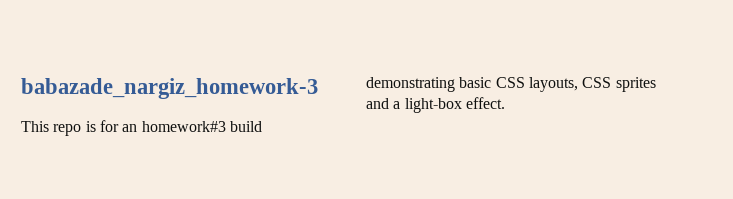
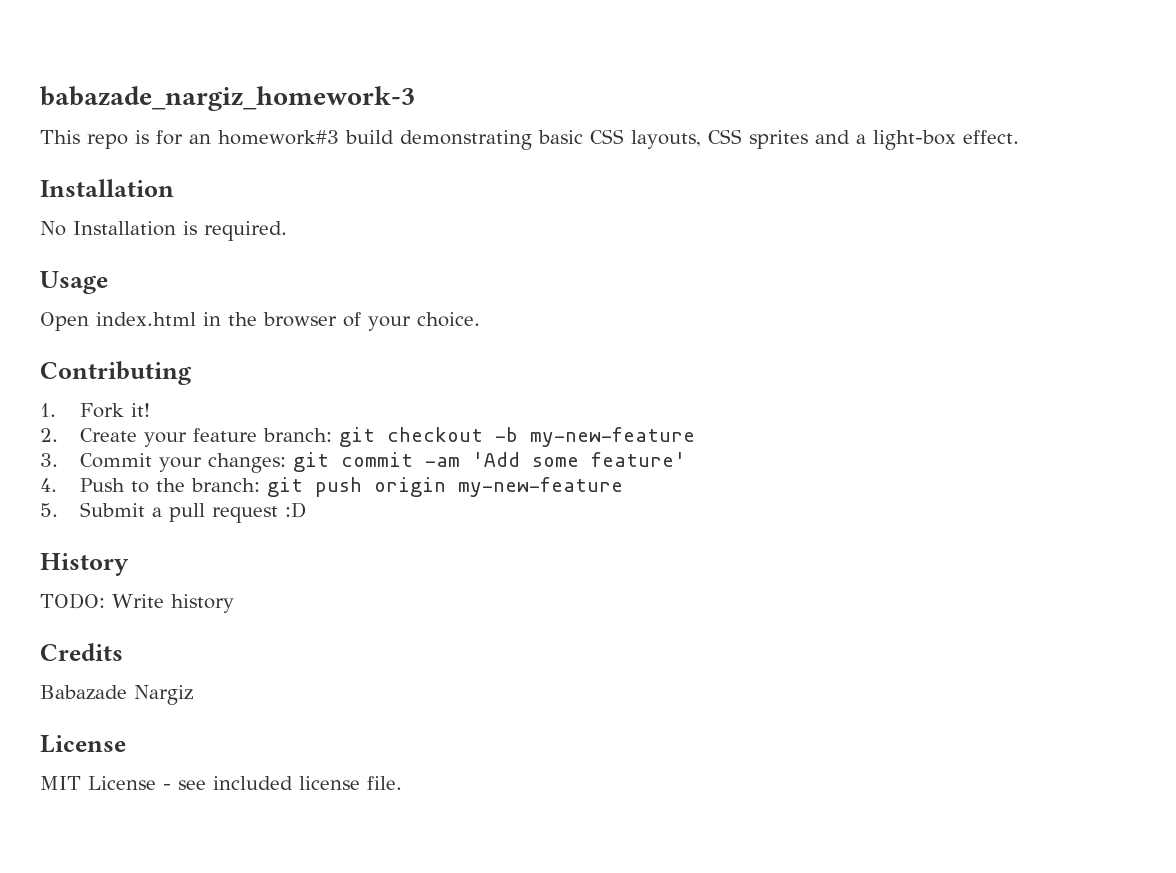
(505, 103) none -> [40,179,174,197] [40,221,287,241] [40,271,108,294] [40,312,480,331] [40,361,192,385] [40,403,150,418] [40,427,695,447] [40,452,686,473] [40,477,623,497] [40,502,306,523] [40,553,129,576] [40,593,234,613] [40,643,123,661] [40,685,193,705] [40,735,126,753] [40,776,402,790] // Installation // No Installation is required. // Usage // Open index.html in the browser of your choice. // Contributing // 1. Fork it! // 2. Create your feature branch: git checkout -b my-new-feature // 3. Commit your changes: git commit -am 'Add some feature' // 4. Push to the branch: git push origin my-new-feature // 5. Submit a pull request :D // History // TODO: Write history // Credits // Babazade Nargiz // License // MIT License - see included license file.

